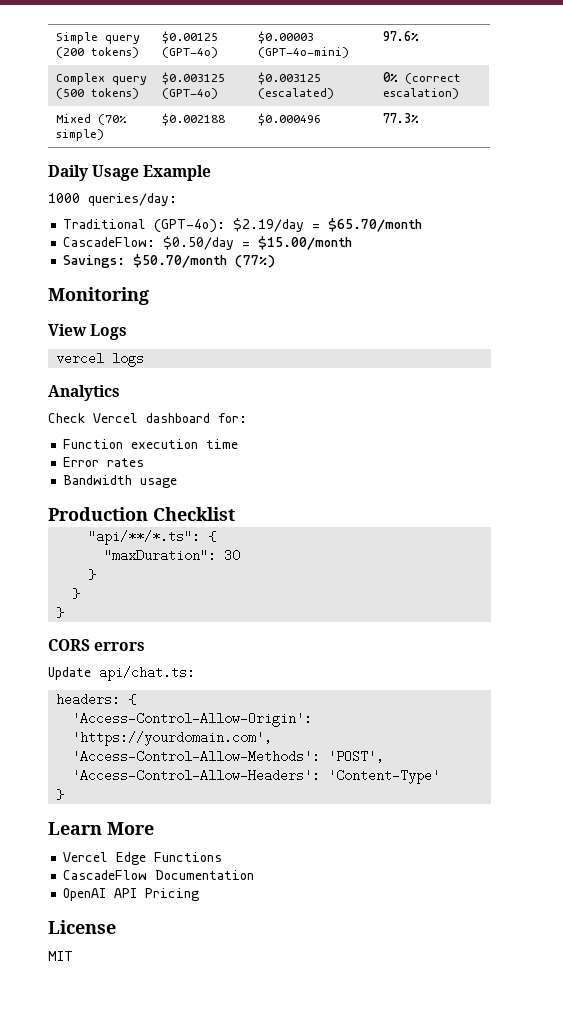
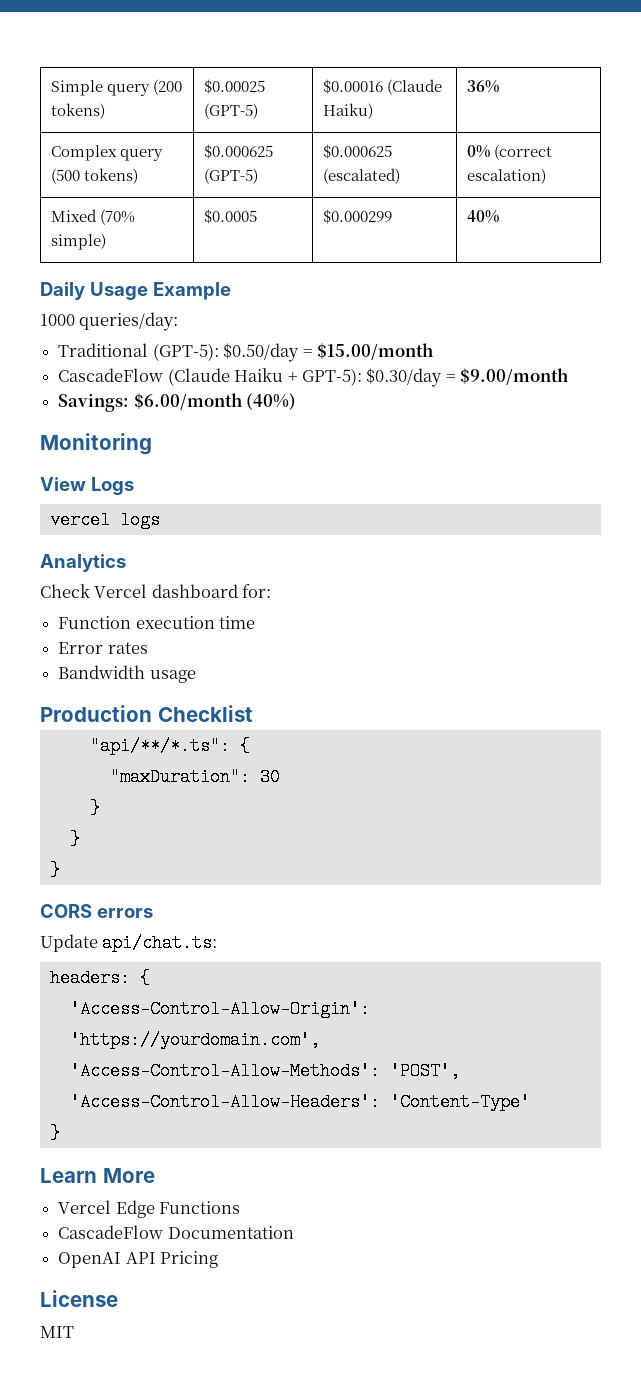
[161,31,218,44] [161,47,218,58] [257,31,314,44] [257,47,349,58] [382,31,419,41] $0.00125 (GPT-4o) | $0.00003 (GPT-4o-mini) | 97.6% -> [203,79,265,94] [203,103,258,119] [322,79,442,95] [322,103,373,119] [466,80,499,93] $0.00025 (GPT-5) | $0.00016 (Claude Haiku) | 36%
[161,72,225,85] [161,88,218,99] [257,72,321,85] $0.003125 (GPT-4o) | $0.003125 -> [203,144,273,159] [203,168,258,184] [322,144,392,159] $0.000625 (GPT-5) | $0.000625
[161,113,225,126] [257,113,321,126] [382,113,419,123] $0.002188 | $0.000496 | 77.3% -> [203,209,257,224] [322,209,392,224] [466,210,499,223] $0.0005 | $0.000299 | 40%
[154,218,423,233] [63,236,353,250] (GPT-4o): $2.19/day = $65.70/month // CascadeFlow: $0.50/day = $15.00/month -> [152,343,433,362] [58,368,569,387] (GPT-5): $0.50/day = $15.00/month // CascadeFlow (Claude Haiku + GPT-5): $0.30/day = $9.00/month
[133,254,276,268] $50.70/month (77%) -> [133,393,297,410] $6.00/month (40%)

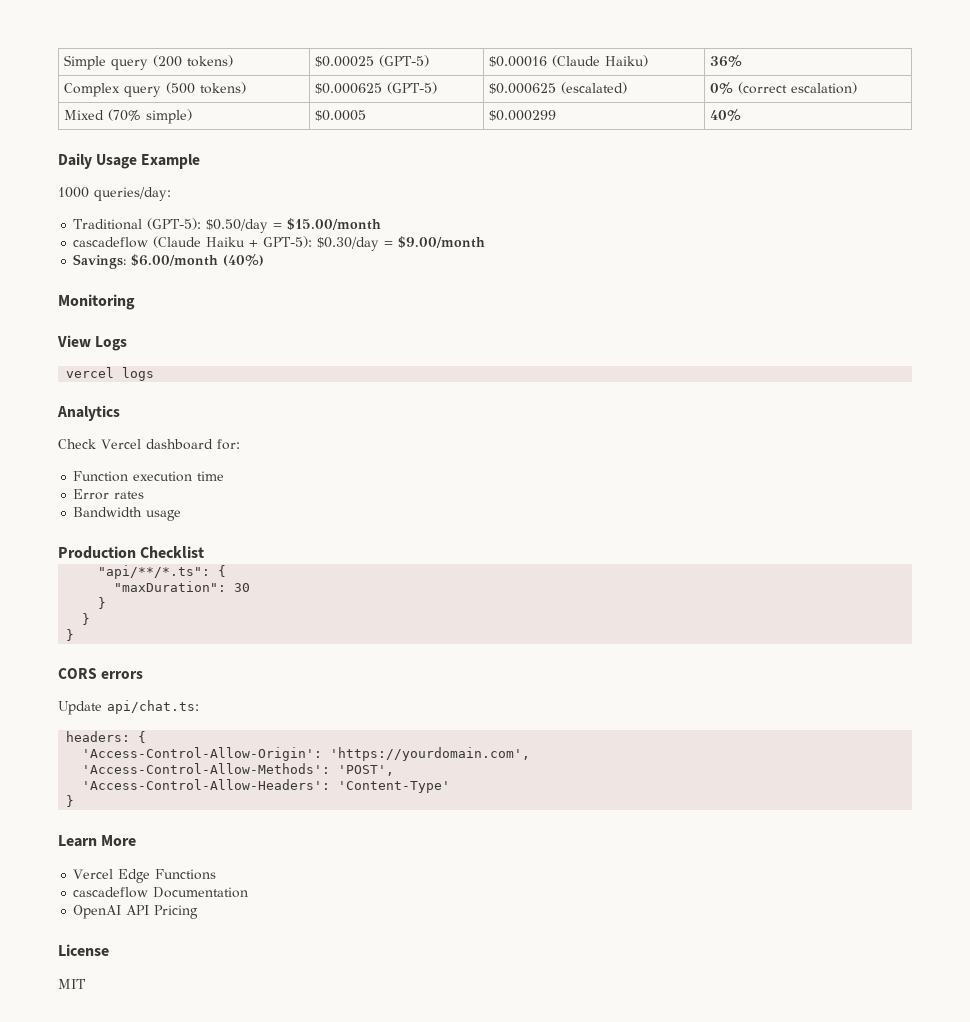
[58,368,164,382] CascadeFlow -> [73,237,149,248] cascadeflow
[58,1225,164,1239] CascadeFlow -> [73,887,149,898] cascadeflow

